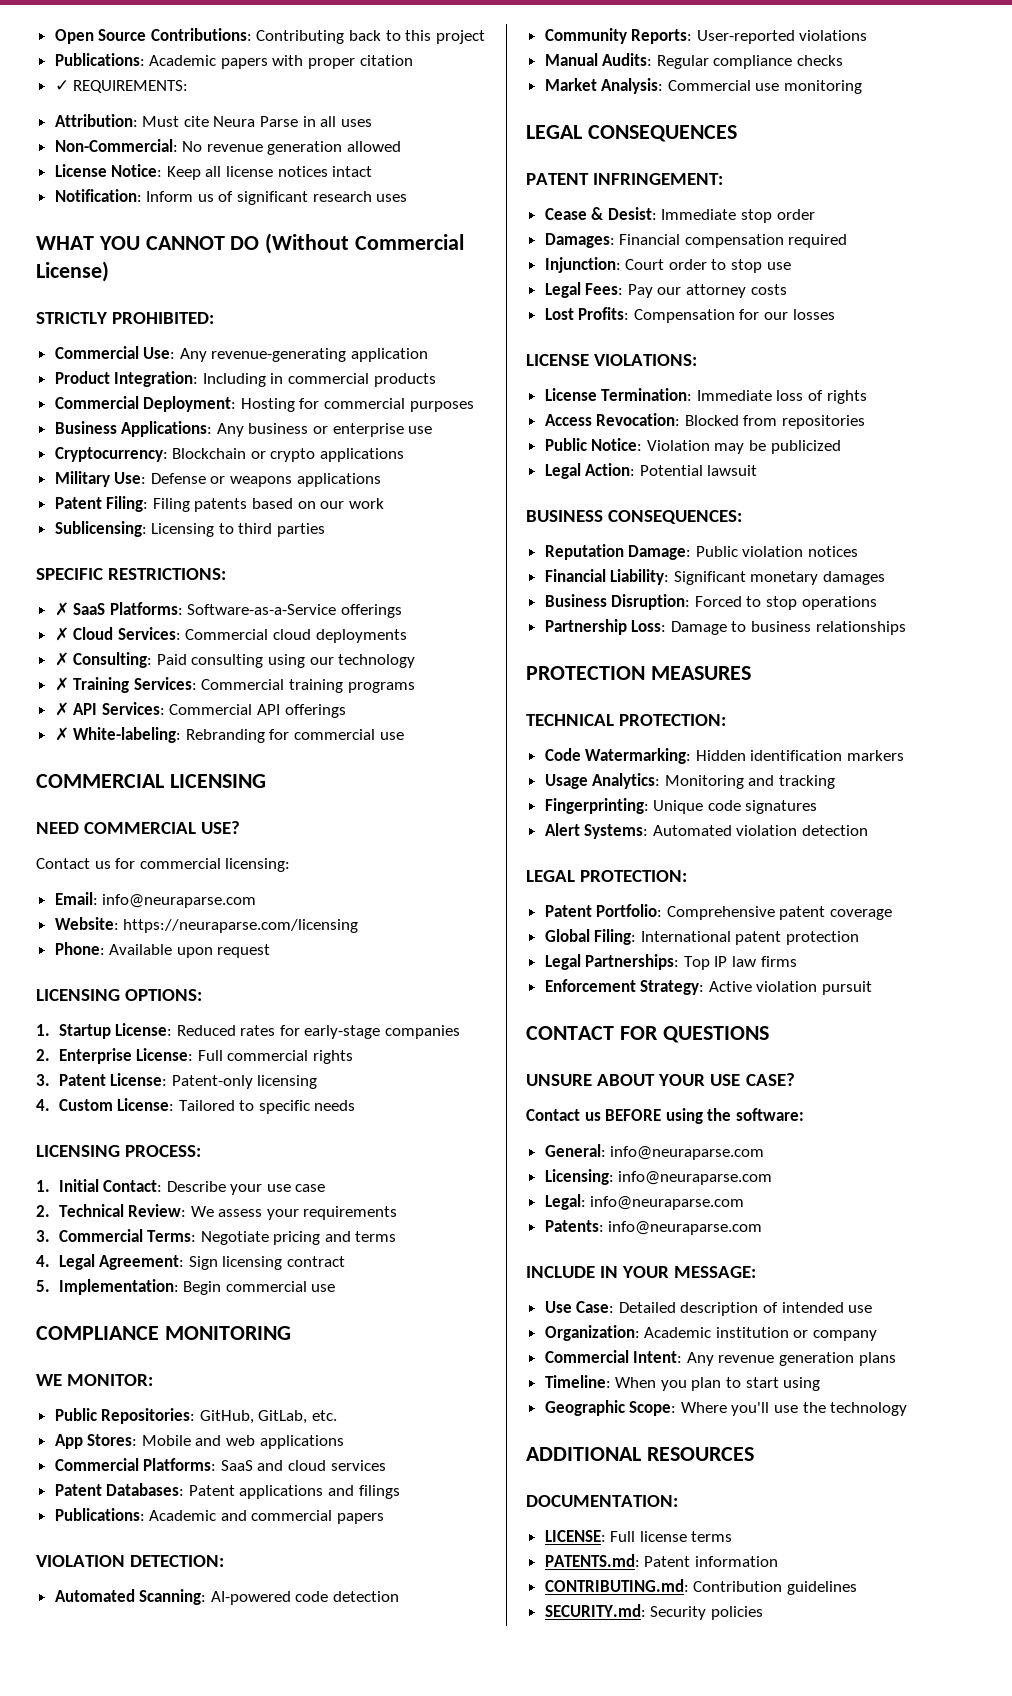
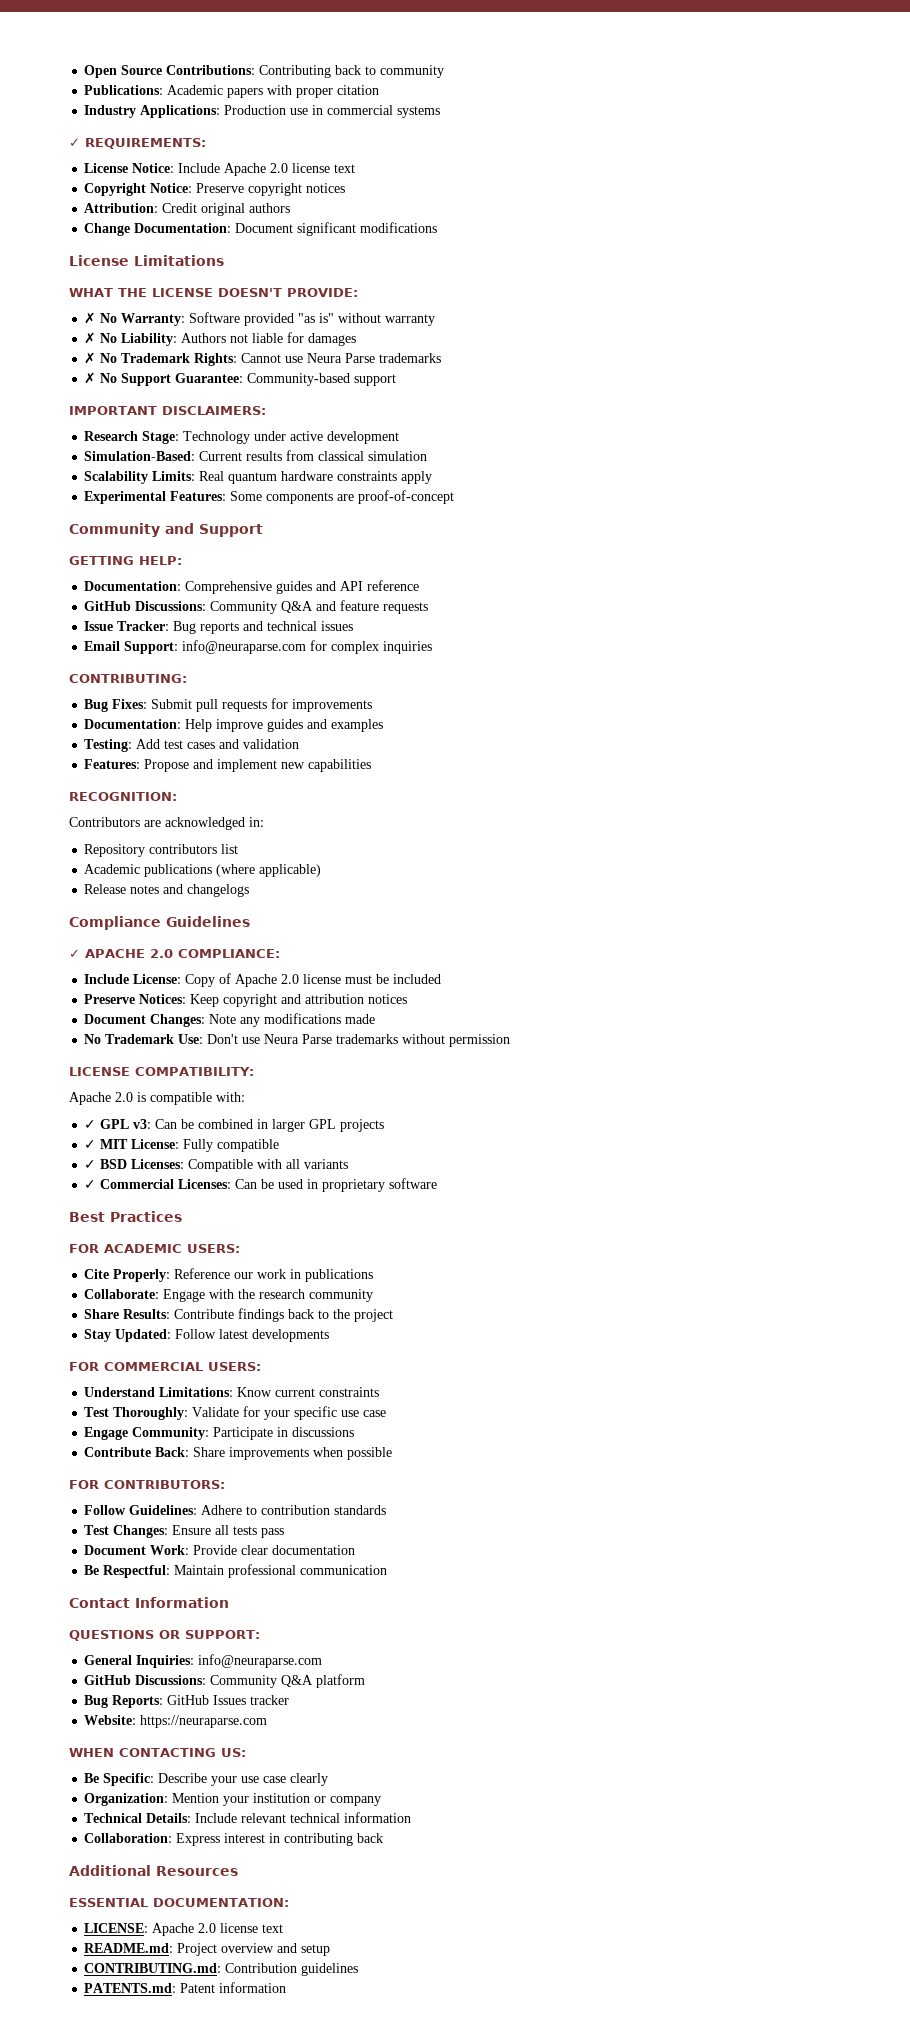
[405,30,485,44] this project -> [380,65,445,78] community
[54,80,189,93] [54,114,372,127] [54,139,402,155] [54,164,373,180] [54,189,408,205] [36,233,465,254] [36,261,109,282] [36,312,215,324] [54,346,429,362] [54,371,436,387] [54,396,474,412] [54,421,433,437] [54,447,405,462] [54,471,381,487] [54,496,384,512] [54,521,326,537] [36,568,227,580] [54,602,403,618] [54,627,407,643] [54,652,416,668] [54,677,415,693] [54,702,346,718] [54,727,404,743] [36,774,266,788] [36,821,241,834] [36,858,291,872] [54,892,257,908] [54,917,359,933] [54,942,271,958] [36,989,203,1001] [36,1023,461,1039] [36,1048,353,1064] [36,1073,318,1089] [36,1098,356,1114] [36,1145,202,1157] [36,1179,326,1195] [36,1204,398,1220] [36,1229,397,1245] [36,1254,345,1270] [36,1279,336,1295] [36,1326,291,1340] [36,1374,154,1386] [54,1408,338,1424] [54,1434,344,1449] [54,1458,386,1471] [54,1483,400,1499] [54,1508,385,1524] [36,1555,225,1567] [54,1589,400,1605] [544,28,868,44] [544,53,844,69] [544,78,863,94] [526,125,737,142] [526,173,724,185] [544,207,815,223] [544,233,848,248] [544,257,791,273] [544,282,787,298] [544,307,835,323] [526,354,698,366] [544,388,867,404] [544,413,866,429] [544,438,841,454] [544,463,758,479] [526,510,743,524] [544,544,859,560] [544,569,886,585] [544,594,877,610] [544,619,906,635] [526,666,751,680] [526,714,727,726] [544,748,905,764] [544,773,836,789] [544,798,818,814] [544,823,869,839] [526,870,688,882] [544,904,893,920] [544,929,860,945] [544,954,797,970] [544,979,873,995] [526,1026,769,1043] [526,1073,795,1086] [526,1108,804,1124] [544,1144,765,1160] [544,1169,773,1185] [544,1194,745,1210] [544,1220,763,1235] [526,1266,757,1278] [544,1301,873,1316] ✓ REQUIREMENTS: // Attribution: Must cite Neura Parse in all uses // Non-Commercial: No revenue generation allowed // License Notice: Keep all license notices intact // Notification: Inform us of significant research uses // WHAT YOU CANNOT DO (Without Commercial License) // STRICTLY PROHIBITED: // Commercial Use: Any revenue-generating application // Product Integration: Including in commercial products // Commercial Deployment: Hosting for commercial purposes // Business Applications: Any business or enterprise use // Cryptocurrency: Blockchain or crypto applications // Military Use: Defense or weapons applications // Patent Filing: Filing patents based on our work // Sublicensing: Licensing to third parties // SPECIFIC RESTRICTIONS: // ✗ SaaS Platforms: Software-as-a-Service offerings // ✗ Cloud Services: Commercial cloud deployments // ✗ Consulting: Paid consulting using our technology // ✗ Training Services: Commercial training programs // ✗ API Services: Commercial API offerings // ✗ White-labeling: Rebranding for commercial use // COMMERCIAL LICENSING // NEED COMMERCIAL USE? // Contact us for commercial licensing: // Email: info@neuraparse.com // Website: https://neuraparse.com/licensing // Phone: Available upon request // LICENSING OPTIONS: // 1. Startup License: Reduced rates for early-stage companies // 2. Enterprise License: Full commercial rights // 3. Patent License: Patent-only licensing // 4. Custom License: Tailored to specific needs // LICENSING PROCESS: // 1. Initial Contact: Describe your use case // 2. Technical Review: We assess your requirements // 3. Commercial Terms: Negotiate pricing and terms // 4. Legal Agreement: Sign licensing contract // 5. Implementation: Begin commercial use // COMPLIANCE MONITORING // WE MONITOR: // Public Repositories: GitHub, GitLab, etc. // App Stores: Mobile and web applications // Commercial Platforms: SaaS and cloud services // Patent Databases: Patent applications and filings // Publications: Academic and commercial papers // VIOLATION DETECTION: // Automated Scanning: AI-powered code detection // Community Reports: User-reported violations // Manual Audits: Regular compliance checks // Market Analysis: Commercial use monitoring // LEGAL CONSEQUENCES // PATENT INFRINGEMENT: // Cease & Desist: Immediate stop order // Damages: Financial compensation required // Injunction: Court order to stop use // Legal Fees: Pay our attorney costs // Lost Profits: Compensation for our losses // LICENSE VIOLATIONS: // License Termination: Immediate loss of rights // Access Revocation: Blocked from repositories // Public Notice: Violation may be publicized // Legal Action: Potential lawsuit // BUSINESS CONSEQUENCES: // Reputation Damage: Public violation notices // Financial Liability: Significant monetary damages // Business Disruption: Forced to stop operations // Partnership Loss: Damage to business relationships // PROTECTION MEASURES // TECHNICAL PROTECTION: // Code Watermarking: Hidden identification markers // Usage Analytics: Monitoring and tracking // Fingerprinting: Unique code signatures // Alert Systems: Automated violation detection // LEGAL PROTECTION: // Patent Portfolio: Comprehensive patent coverage // Global Filing: International patent protection // Legal Partnerships: Top IP law firms // Enforcement Strategy: Active violation pursuit // CONTACT FOR QUESTIONS // UNSURE ABOUT YOUR USE CASE? // Contact us BEFORE using the software: // General: info@neuraparse.com // Licensing: info@neuraparse.com // Legal: info@neuraparse.com // Patents: info@neuraparse.com // INCLUDE IN YOUR MESSAGE: // Use Case: Detailed description of intended use -> [84,105,441,118] [69,138,206,149] [84,163,356,176] [84,183,346,196] [84,203,291,216] [84,222,438,236] [69,255,224,266] [69,288,358,297] [84,312,436,326] [84,332,357,346] [84,352,442,366] [84,372,397,386] [69,406,266,415] [84,431,400,444] [84,450,428,461] [84,471,433,484] [84,490,455,504] [69,523,263,537] [69,556,182,565] [84,580,420,594] [84,600,429,614] [84,621,354,634] [84,640,433,654] [69,674,187,683] [84,698,373,712] [84,719,384,732] [84,739,300,752] [84,759,372,772] [69,792,177,801] [69,817,264,830] [84,844,239,857] [84,864,322,877] [84,884,250,897] [69,916,250,930] [69,949,280,958] [84,973,442,987] [84,994,408,1007] [84,1013,376,1027] [84,1034,511,1047] [69,1067,254,1076] [69,1092,245,1105] [84,1119,385,1132] [84,1139,280,1152] [84,1159,349,1172] [84,1178,438,1192] [69,1211,182,1222] [69,1244,240,1253] [84,1268,374,1282] [84,1289,374,1302] [84,1308,394,1322] [84,1329,330,1342] [69,1362,261,1371] [84,1387,380,1397] [84,1406,387,1420] [84,1427,355,1440] [84,1447,393,1460] [69,1480,225,1489] [84,1505,387,1515] [84,1525,285,1538] [84,1545,356,1555] [84,1564,388,1578] [69,1597,229,1608] [69,1630,260,1641] [84,1654,323,1668] [84,1674,366,1688] [84,1695,290,1708] [84,1715,268,1728] [69,1748,246,1757] [84,1773,329,1786] Industry Applications: Production use in commercial systems // ✓ REQUIREMENTS: // License Notice: Include Apache 2.0 license text // Copyright Notice: Preserve copyright notices // Attribution: Credit original authors // Change Documentation: Document significant modifications // License Limitations // WHAT THE LICENSE DOESN'T PROVIDE: // ✗ No Warranty: Software provided "as is" without warranty // ✗ No Liability: Authors not liable for damages // ✗ No Trademark Rights: Cannot use Neura Parse trademarks // ✗ No Support Guarantee: Community-based support // IMPORTANT DISCLAIMERS: // Research Stage: Technology under active development // Simulation-Based: Current results from classical simulation // Scalability Limits: Real quantum hardware constraints apply // Experimental Features: Some components are proof-of-concept // Community and Support // GETTING HELP: // Documentation: Comprehensive guides and API reference // GitHub Discussions: Community Q&A and feature requests // Issue Tracker: Bug reports and technical issues // Email Support: info@neuraparse.com for complex inquiries // CONTRIBUTING: // Bug Fixes: Submit pull requests for improvements // Documentation: Help improve guides and examples // Testing: Add test cases and validation // Features: Propose and implement new capabilities // RECOGNITION: // Contributors are acknowledged in: // Repository contributors list // Academic publications (where applicable) // Release notes and changelogs // Compliance Guidelines // ✓ APACHE 2.0 COMPLIANCE: // Include License: Copy of Apache 2.0 license must be included // Preserve Notices: Keep copyright and attribution notices // Document Changes: Note any modifications made // No Trademark Use: Don't use Neura Parse trademarks without permission // LICENSE COMPATIBILITY: // Apache 2.0 is compatible with: // ✓ GPL v3: Can be combined in larger GPL projects // ✓ MIT License: Fully compatible // ✓ BSD Licenses: Compatible with all variants // ✓ Commercial Licenses: Can be used in proprietary software // Best Practices // FOR ACADEMIC USERS: // Cite Properly: Reference our work in publications // Collaborate: Engage with the research community // Share Results: Contribute findings back to the project // Stay Updated: Follow latest developments // FOR COMMERCIAL USERS: // Understand Limitations: Know current constraints // Test Thoroughly: Validate for your specific use case // Engage Community: Participate in discussions // Contribute Back: Share improvements when possible // FOR CONTRIBUTORS: // Follow Guidelines: Adhere to contribution standards // Test Changes: Ensure all tests pass // Document Work: Provide clear documentation // Be Respectful: Maintain professional communication // Contact Information // QUESTIONS OR SUPPORT: // General Inquiries: info@neuraparse.com // GitHub Discussions: Community Q&A platform // Bug Reports: GitHub Issues tracker // Website: https://neuraparse.com // WHEN CONTACTING US: // Be Specific: Describe your use case clearly
[644,1327,712,1338] Academic -> [172,1793,250,1806] Mention your
[544,1350,896,1366] [544,1375,821,1391] [544,1400,908,1416] [526,1447,754,1461] [526,1495,678,1507] [544,1530,733,1542] [544,1554,778,1567] Commercial Intent: Any revenue generation plans // Timeline: When you plan to start using // Geographic Scope: Where you'll use the technology // ADDITIONAL RESOURCES // DOCUMENTATION: // LICENSE: Full license terms // PATENTS.md: Patent information -> [84,1812,412,1823] [84,1833,384,1846] [69,1865,238,1876] [69,1898,289,1907] [84,1923,284,1936] [84,1943,331,1956] Technical Details: Include relevant technical information // Collaboration: Express interest in contributing back // Additional Resources // ESSENTIAL DOCUMENTATION: // LICENSE: Apache 2.0 license text // README.md: Project overview and setup
[544,1604,763,1620] SECURITY.md: Security policies -> [84,1982,287,1993] PATENTS.md: Patent information

